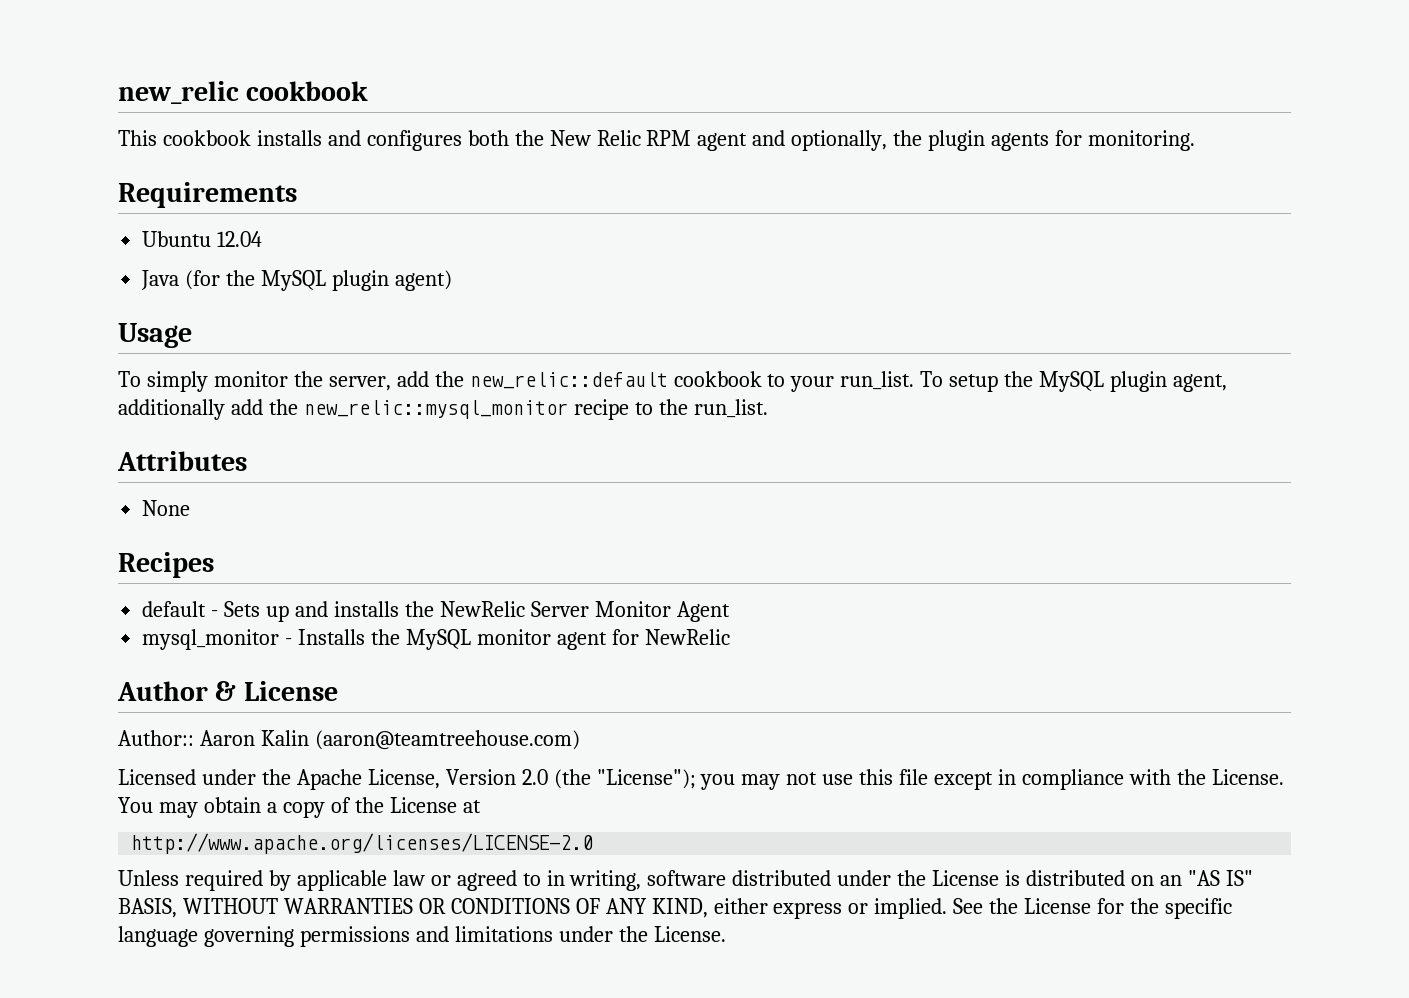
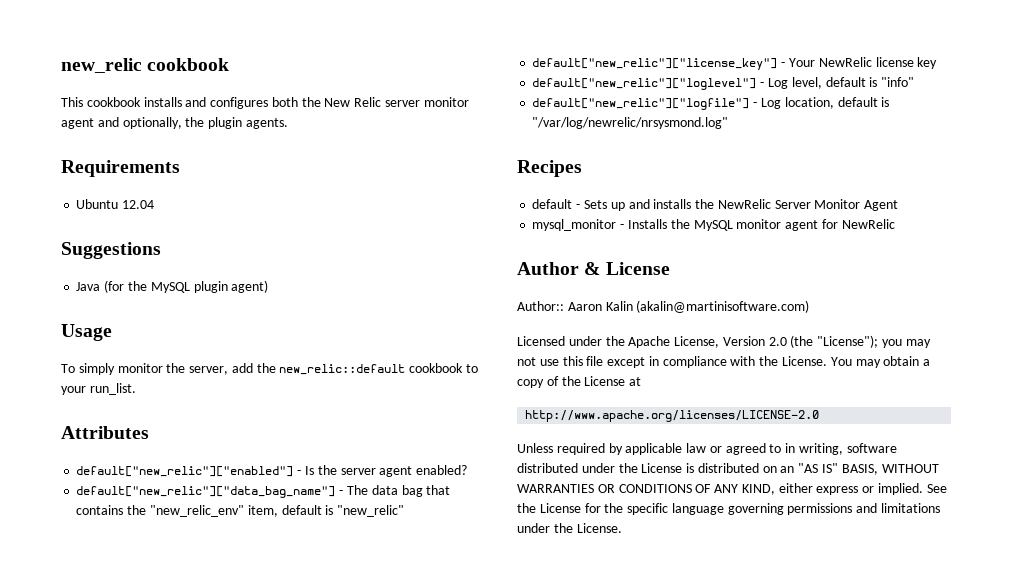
[646,130,692,146] RPM -> [385,97,469,107] server monitor
[991,130,1195,151] agents for monitoring. -> [245,118,288,129] agents.
(263, 239) none -> [61,242,161,259] // Suggestions
[920,371,1227,392] [118,399,768,420] [117,451,247,471] [142,500,191,516] To setup the MySQL plugin agent, additionally add the new_relic::mysql_monitor recipe to the run_list. // Attributes // None -> [61,426,149,439] [76,465,468,477] [76,485,451,498] [76,505,405,517] [532,57,938,70] [532,77,915,90] [532,97,890,110] [532,117,729,129] // Attributes // default["new_relic"]["enabled"] - Is the server agent enabled? // default["new_relic"]["data_bag_name"] - The data bag that contains the "new_relic_env" item, default is "new_relic" // default["new_relic"]["license_key"] - Your NewRelic license key // default["new_relic"]["loglevel"] - Log level, default is "info" // default["new_relic"]["logfile"] - Log location, default is "/var/log/newrelic/nrsysmond.log"
[314,730,580,750] (aaron@teamtreehouse.com) -> [636,300,810,313] (akalin@martinisoftware.com)

